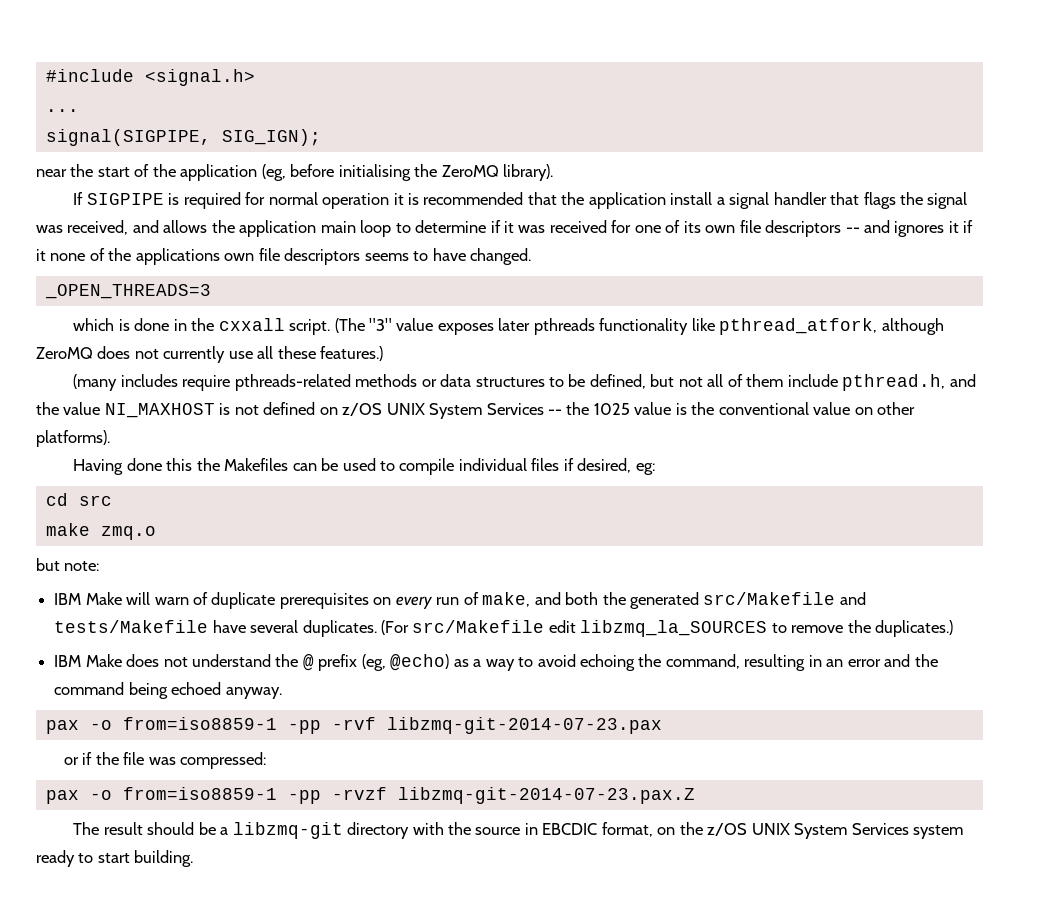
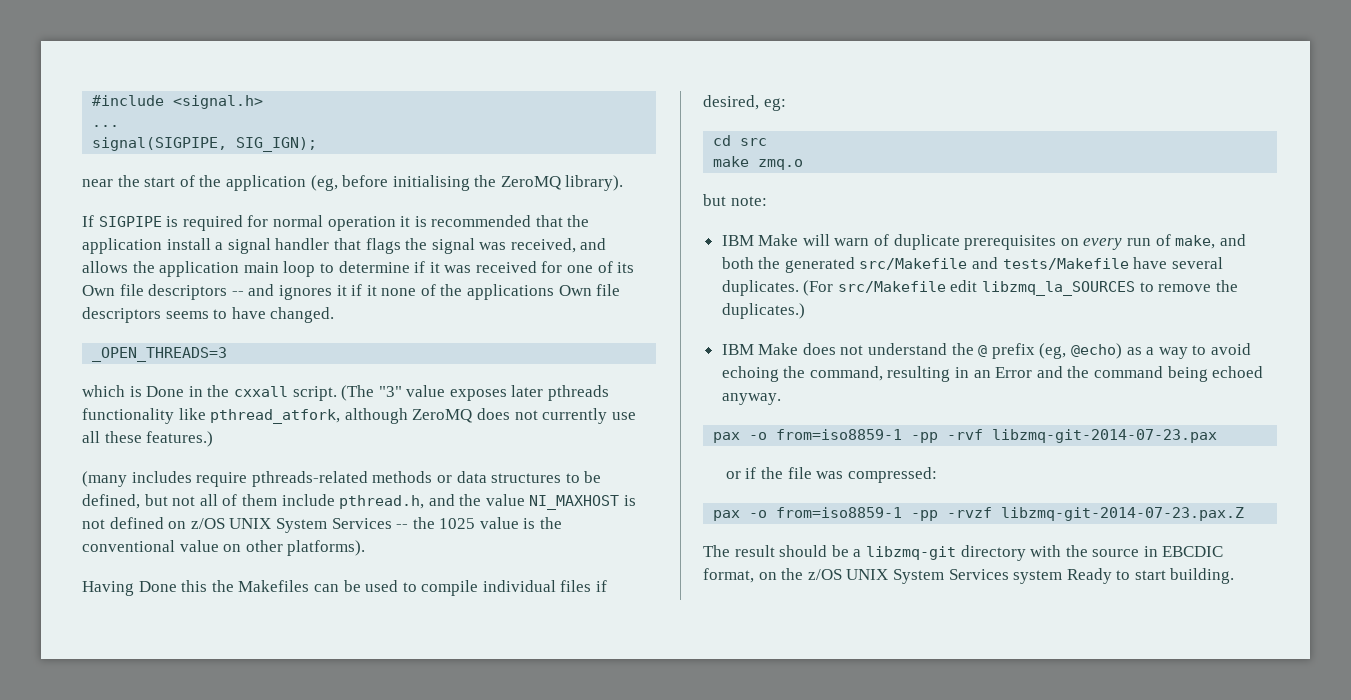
[705,225,736,233] own -> [82,285,115,296] Own
[224,253,255,261] own -> [558,285,592,296] Own
[134,318,170,331] done -> [146,386,185,397] Done
[126,458,162,471] done -> [138,581,177,592] Done
[847,659,881,667] error -> [995,367,1033,378] Error
[36,850,75,867] ready -> [1066,568,1112,584] Ready

